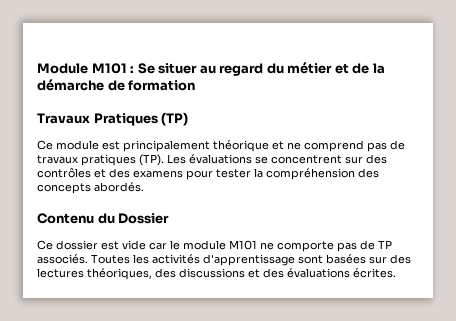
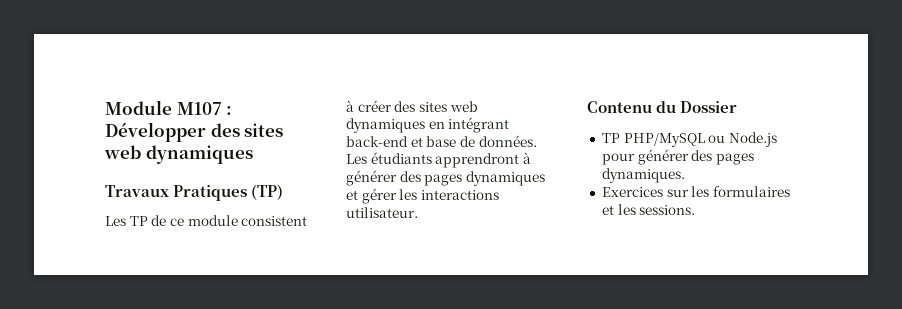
[91,62,385,76] [37,79,196,91] [37,112,189,126] [37,140,405,152] [37,154,387,166] [37,168,379,180] [37,182,144,194] [37,213,170,224] [37,240,392,252] [37,254,411,266] [37,268,396,280] M101 : Se situer au regard du métier et de la démarche de formation // Travaux Pratiques (TP) // Ce module est principalement théorique et ne comprend pas de travaux pratiques (TP). Les évaluations se concentrent sur des contrôles et des examens pour tester la compréhension des concepts abordés. // Contenu du Dossier // Ce dossier est vide car le module M101 ne comporte pas de TP associés. Toutes les activités d'apprentissage sont basées sur des lectures théoriques, des discussions et des évaluations écrites. -> [176,102,233,115] [105,122,284,142] [104,145,253,164] [105,184,284,201] [105,215,308,226] [346,100,478,112] [346,117,510,133] [346,135,537,147] [346,152,531,168] [346,170,545,186] [346,188,499,204] [346,207,418,218] [587,101,738,113] [601,132,777,147] [601,149,754,165] [601,168,685,183] [601,186,790,197] [601,204,696,215] M107 : Développer des sites web dynamiques // Travaux Pratiques (TP) // Les TP de ce module consistent à créer des sites web dynamiques en intégrant back-end et base de données. Les étudiants apprendront à générer des pages dynamiques et gérer les interactions utilisateur. // Contenu du Dossier // TP PHP/MySQL ou Node.js pour générer des pages dynamiques. // Exercices sur les formulaires et les sessions.

